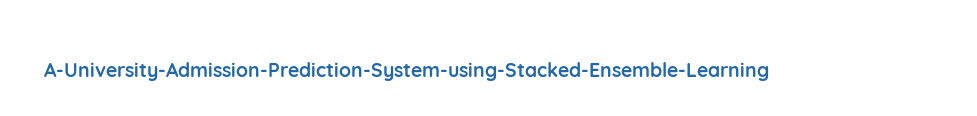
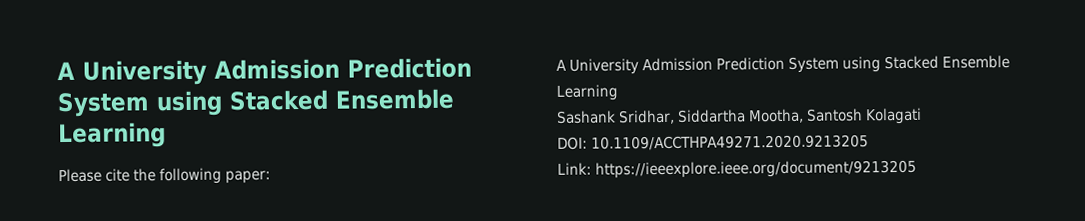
[44,62,769,81] A-University-Admission-Prediction-System-using-Stacked-Ensemble-Learning -> [57,57,472,86] [57,88,454,118] [58,122,166,149] [58,167,272,185] [556,55,1011,75] [556,84,618,101] [557,107,923,125] [557,134,870,151] [557,159,918,179] A University Admission Prediction System using Stacked Ensemble Learning // Please cite the following paper: // A University Admission Prediction System using Stacked Ensemble Learning // Sashank Sridhar, Siddartha Mootha, Santosh Kolagati // DOI: 10.1109/ACCTHPA49271.2020.9213205 // Link: https://ieeexplore.ieee.org/document/9213205

